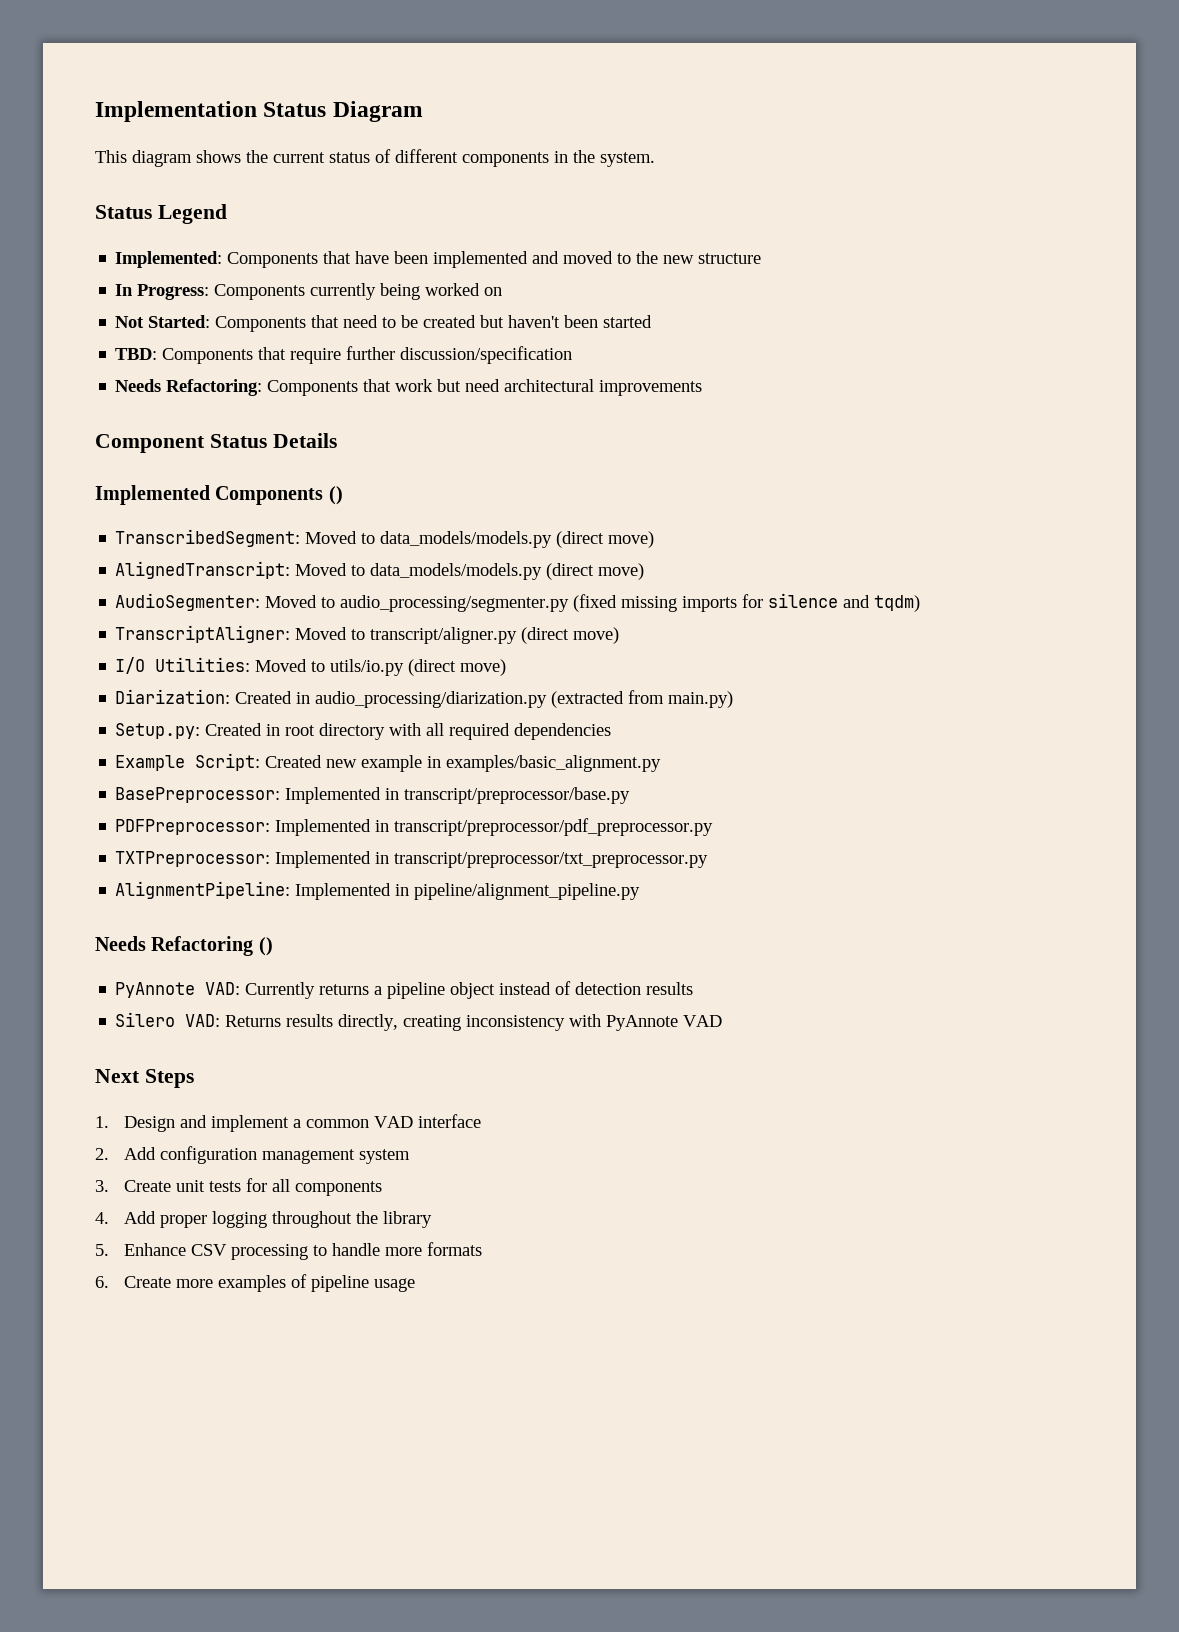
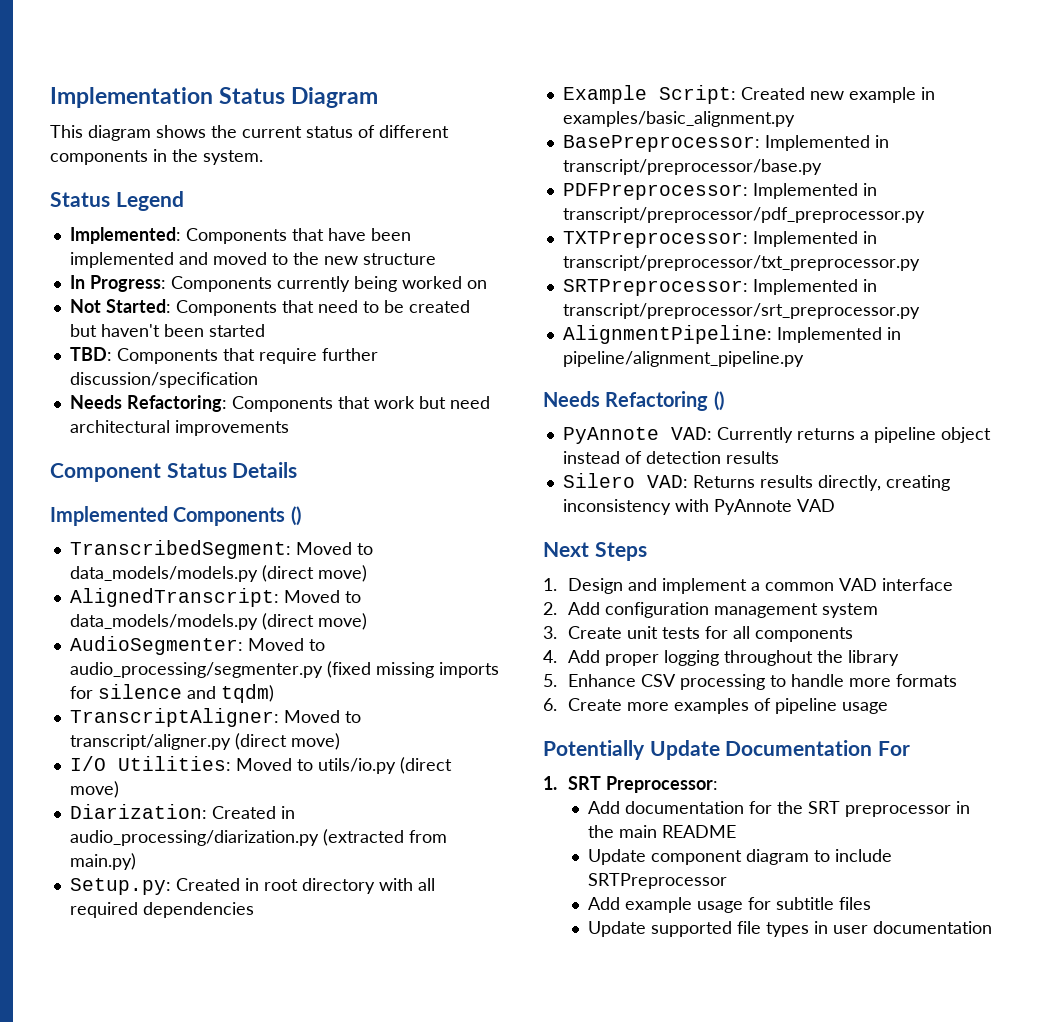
(709, 860) none -> [562,279,877,296] [562,303,920,319] // SRTPreprocessor: Implemented in transcript/preprocessor/srt_preprocessor.py
(415, 1285) none -> [543,740,911,760] [543,776,719,793] [588,801,971,817] [588,825,737,838] [588,849,893,865] [588,873,728,889] [588,897,872,913] [588,921,993,937] // Potentially Update Documentation For // 1. SRT Preprocessor: // Add documentation for the SRT preprocessor in the main README // Update component diagram to include SRTPreprocessor // Add example usage for subtitle files // Update supported file types in user documentation

